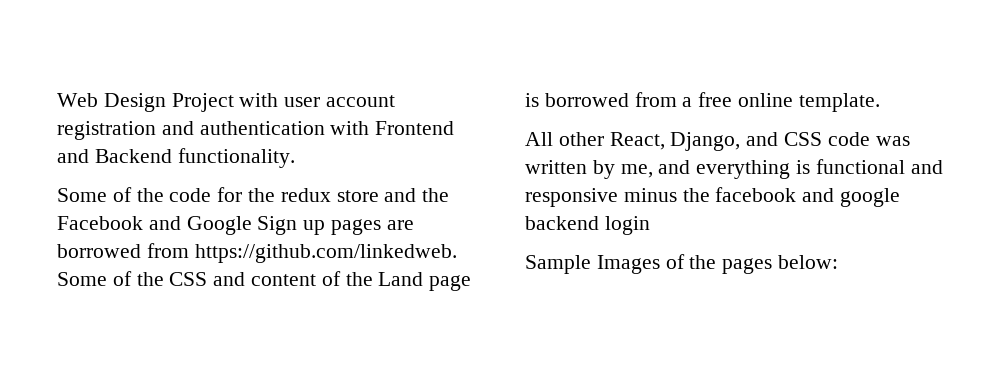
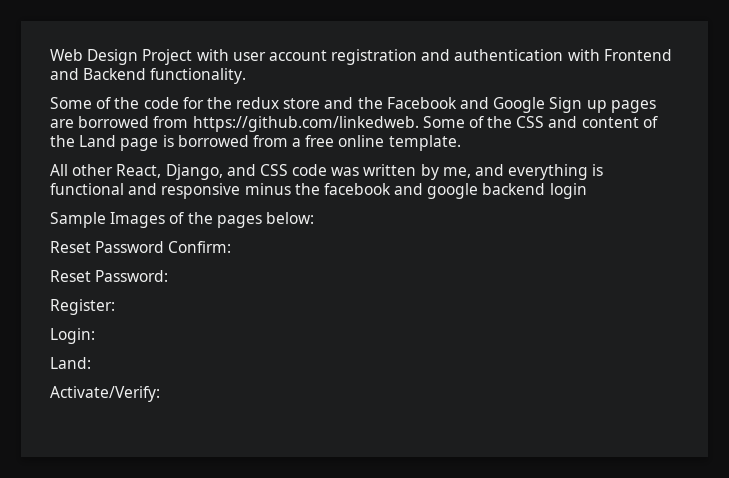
(839, 262) none -> [50,241,232,253] [50,270,169,282] [50,299,115,315] [50,328,95,344] [50,357,91,369] [50,386,160,402] // Reset Password Confirm: // Reset Password: // Register: // Login: // Land: // Activate/Verify:

